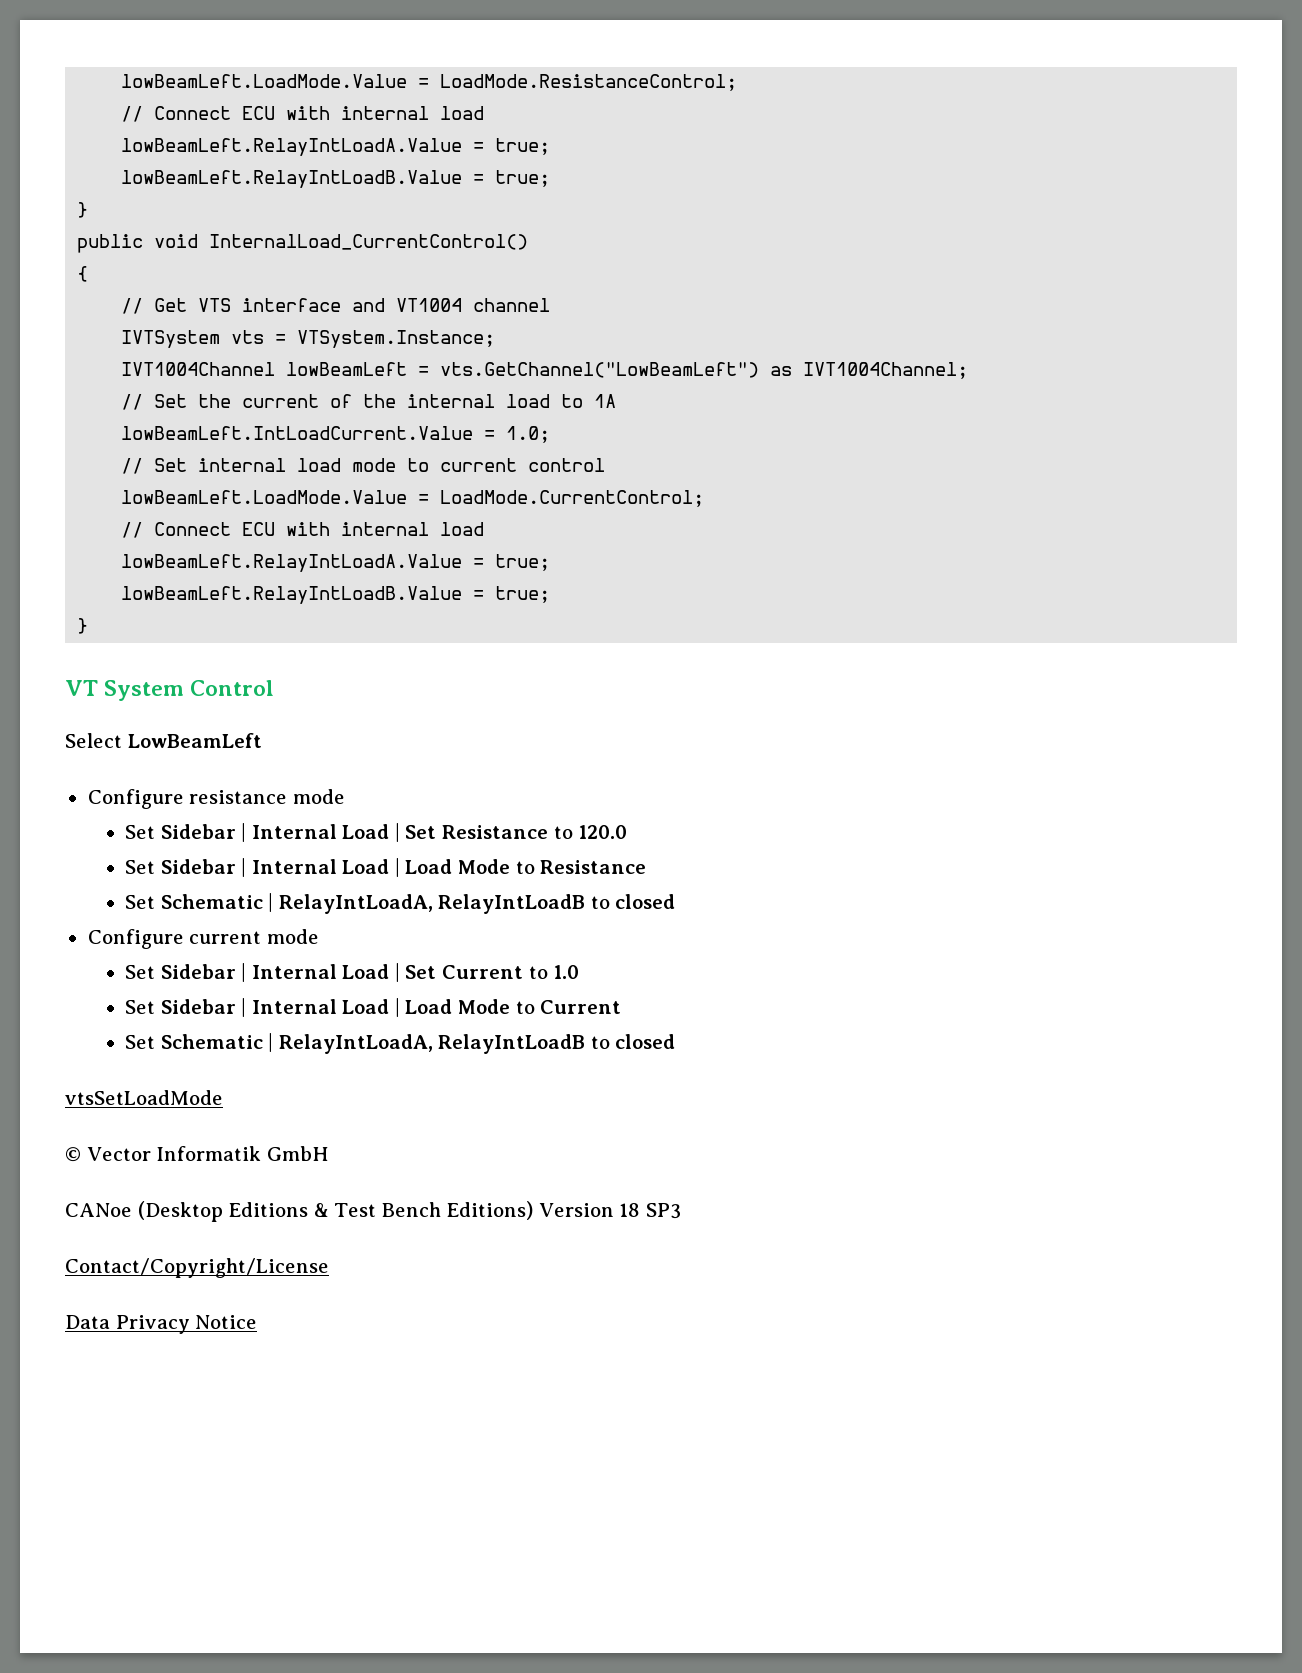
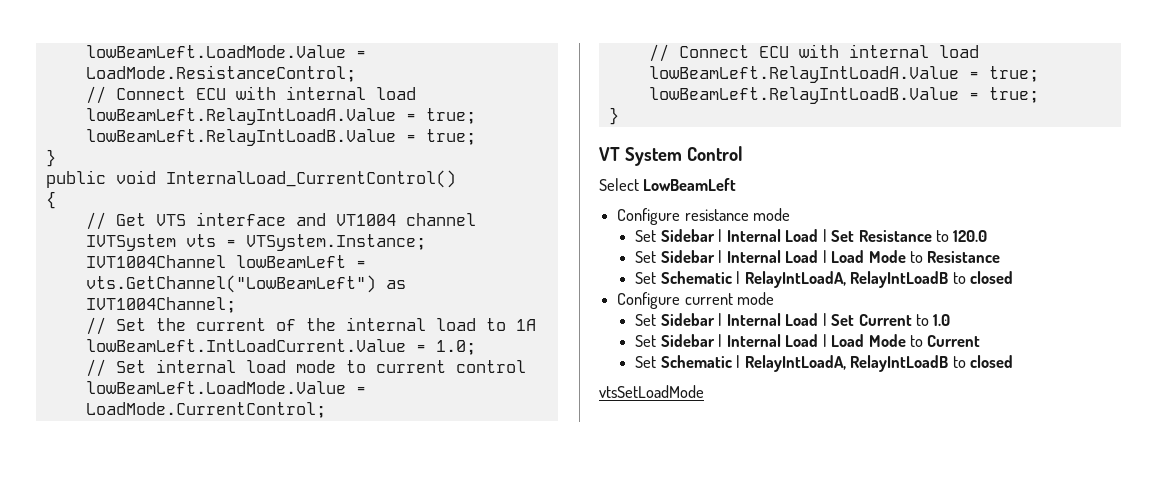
[65,1146,328,1162] [65,1201,681,1222] [65,1258,329,1278] [65,1315,258,1334] // © Vector Informatik GmbH // CANoe (Desktop Editions & Test Bench Editions) Version 18 SP3 // Contact/Copyright/License // Data Privacy Notice -> (704, 391) none

